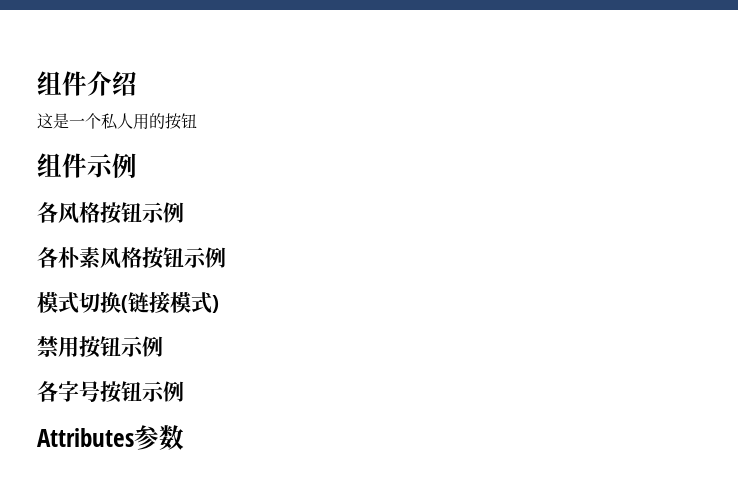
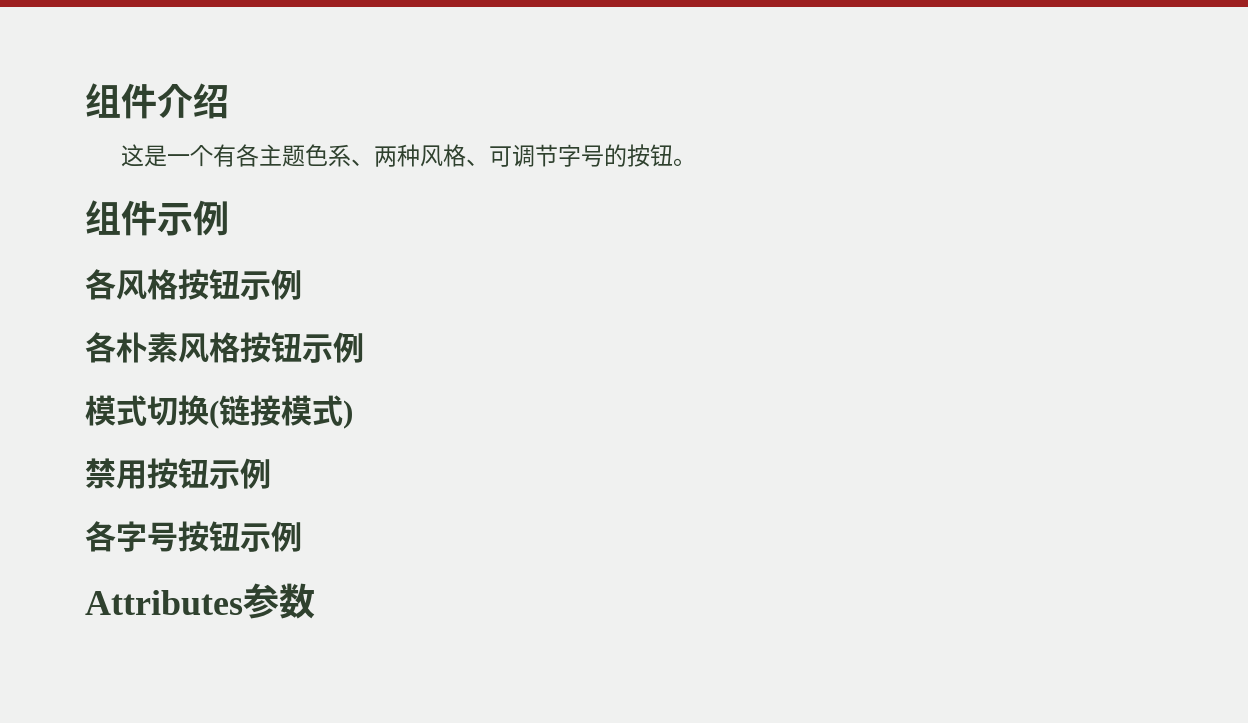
[101,113,149,130] 私人用 -> [213,144,605,167] 有各主题色系、两种风格、可调节字号
(197, 121) none -> [673,158,697,166] 。

